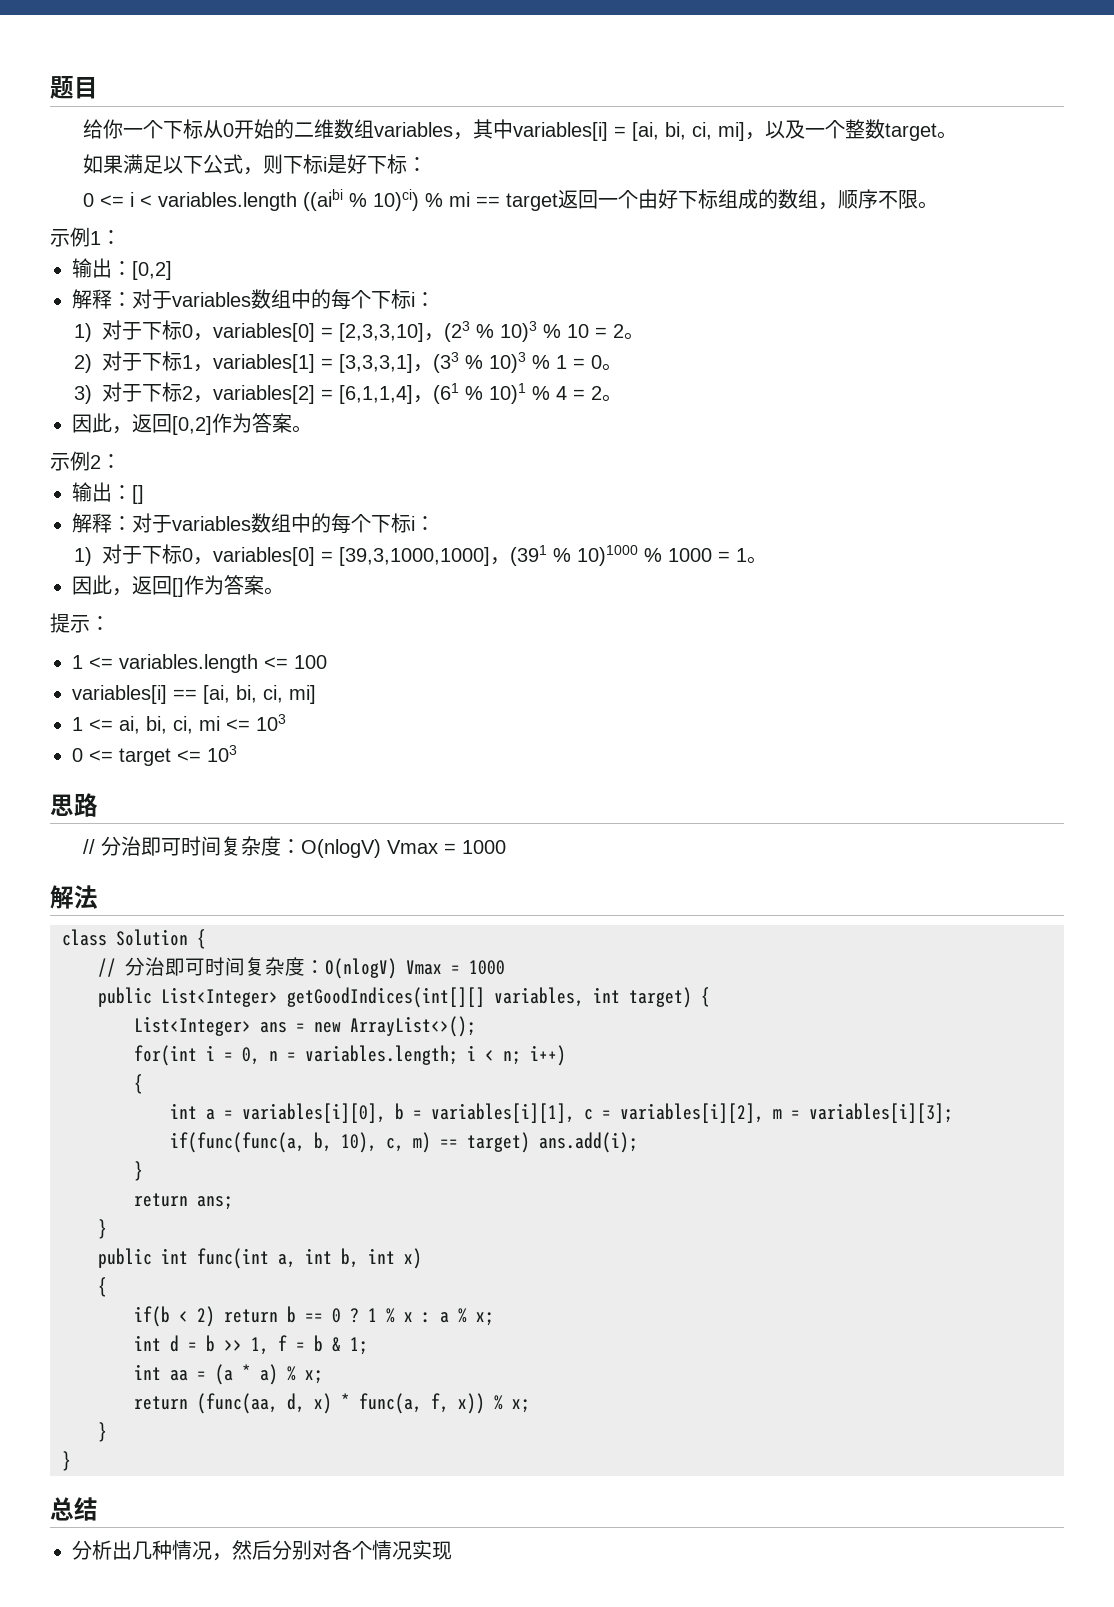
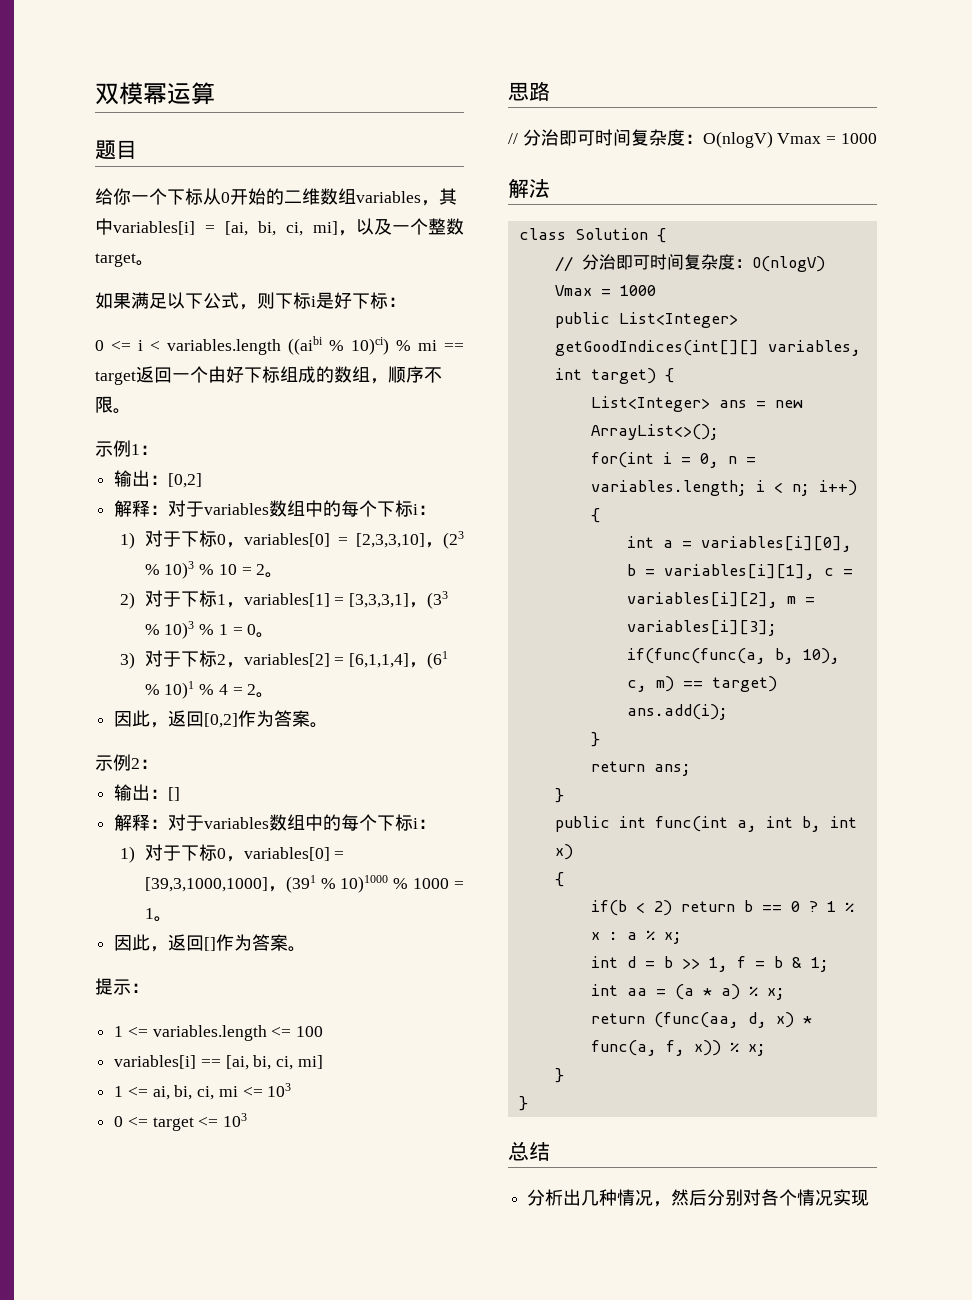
(50, 87) none -> [95,82,215,105] 双模幂运算 //

